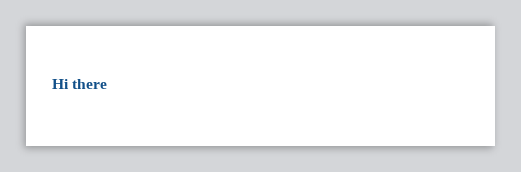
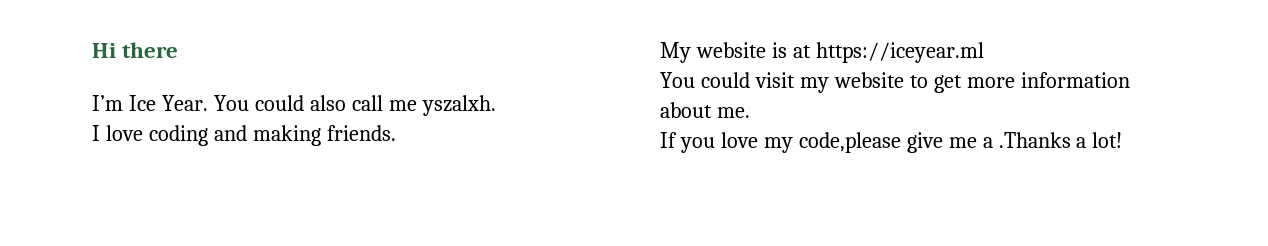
(108, 84) none -> [92,95,496,116] [92,125,396,146] [660,42,984,63] [660,72,1130,93] [660,102,750,118] [660,132,1123,153] // I’m Ice Year. You could also call me yszalxh. // I love coding and making friends. // My website is at https://iceyear.ml // You could visit my website to get more information about me. // If you love my code,please give me a .Thanks a lot!

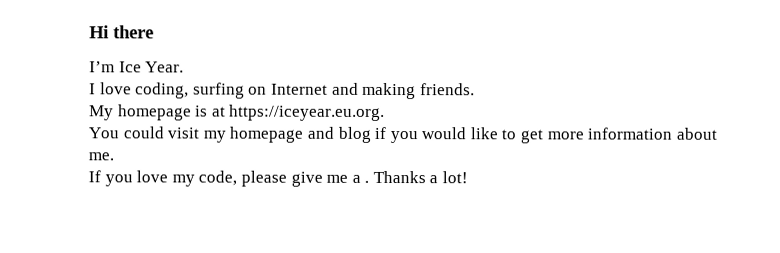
[213,95,496,116] [92,125,208,146] You could also call me yszalxh. // I love coding -> [89,82,328,99] // I love coding, surfing on Internet
[695,42,766,58] website -> [117,104,192,121] homepage
[815,42,984,63] https://iceyear.ml -> [229,104,386,121] https://iceyear.eu.org.
[833,72,904,88] website -> [229,126,498,144] homepage and blog if you would like
[798,132,901,153] code,please -> [198,170,287,187] code, please
[998,132,1071,148] .Thanks -> [364,170,426,184] . Thanks

